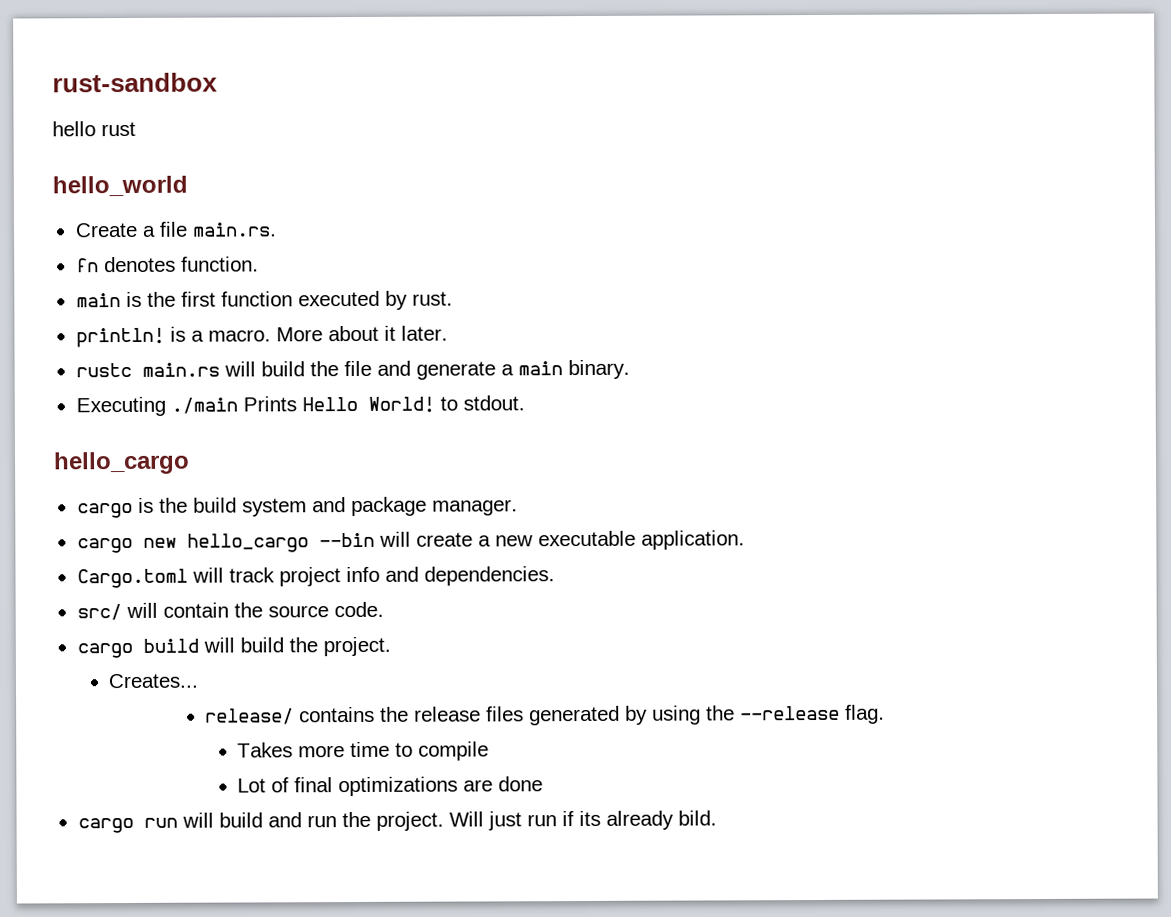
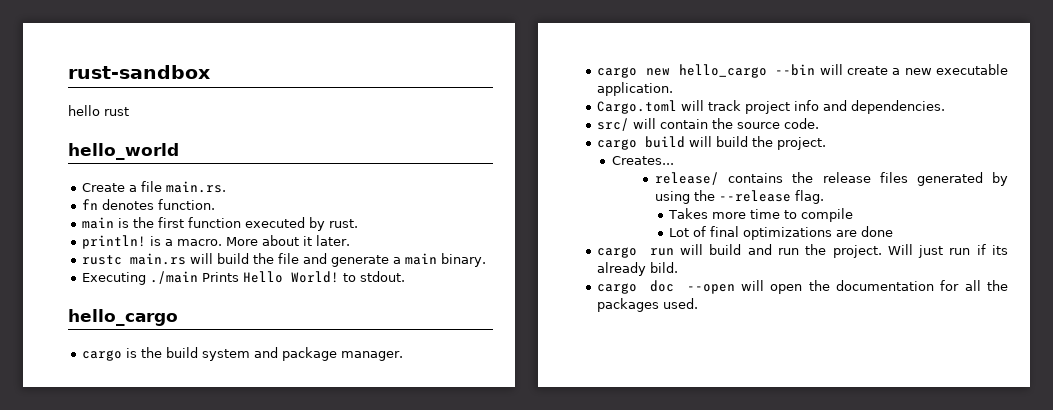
(717, 818) none -> [597,280,1008,294] [597,298,699,312] // cargo doc --open will open the documentation for all the packages used.

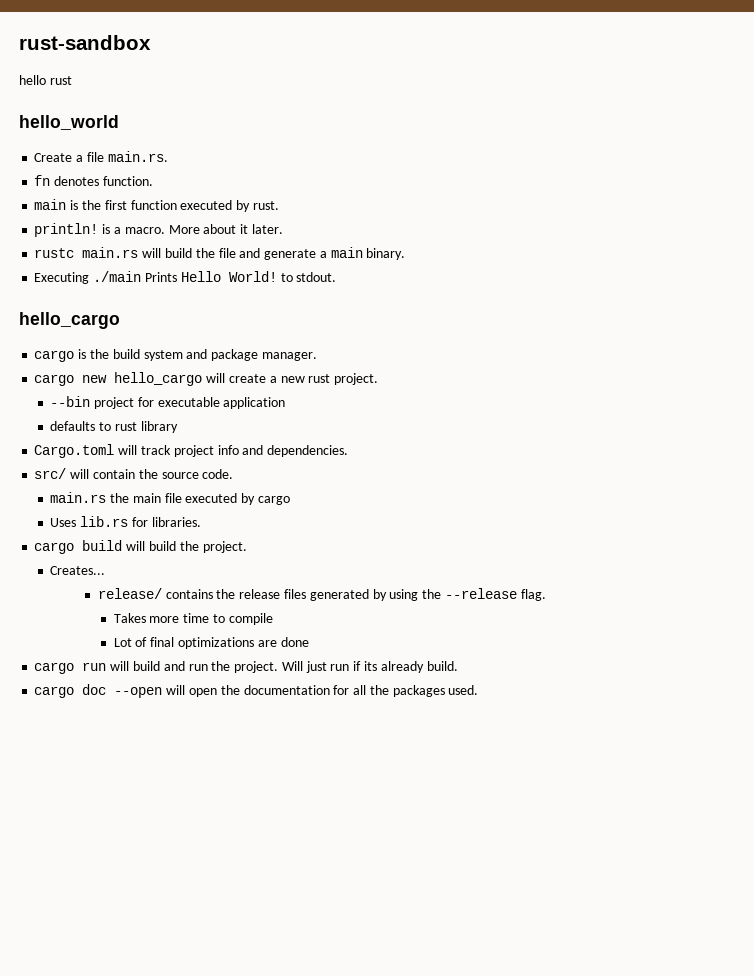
[775,64,816,76] --bin -> (203, 379) none
[935,64,1008,75] [597,82,674,96] executable application. -> [308,373,379,385] [50,396,286,409] [50,421,178,433] rust project. // --bin project for executable application // defaults to rust library
(820, 123) none -> [50,492,290,505] [50,516,201,527] // main.rs the main file executed by cargo // Uses lib.rs for libraries.
[650,262,679,273] bild. -> [426,661,458,671] build.

